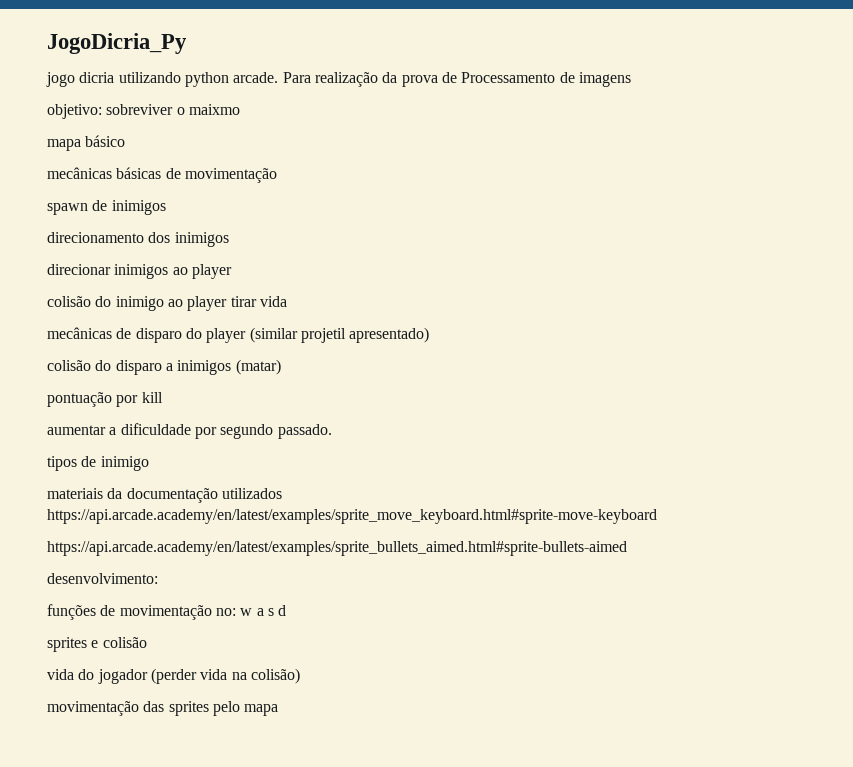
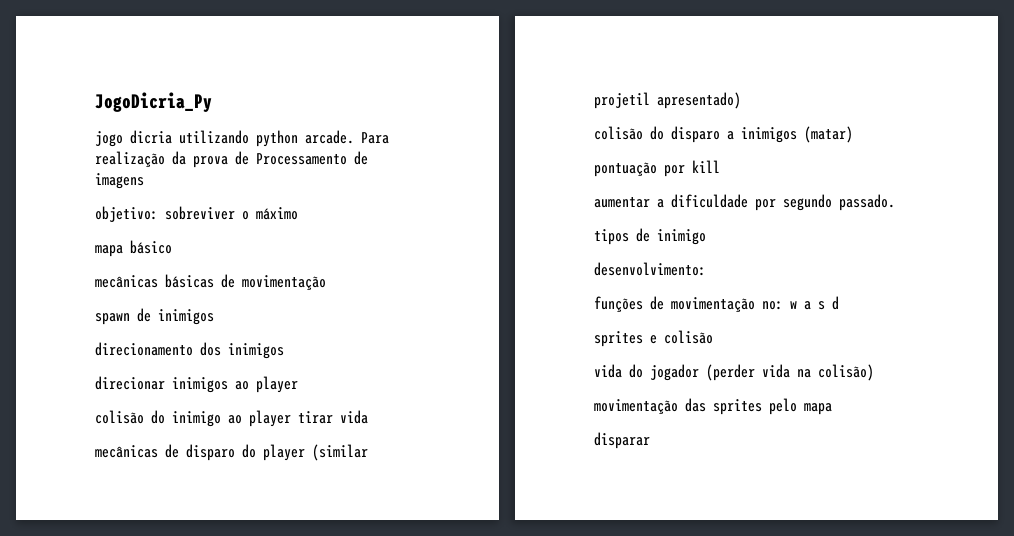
[188,104,240,115] maixmo -> [256,207,298,220] máximo
[47,488,282,503] [47,509,657,524] [47,541,627,556] // materiais da documentação utilizados https://api.arcade.academy/en/latest/examples/sprite_move_keyboard.html#sprite-move-keyboard // https://api.arcade.academy/en/latest/examples/sprite_bullets_aimed.html#sprite-bullets-aimed -> (706, 237) none
(279, 710) none -> [594,432,650,449] // disparar

